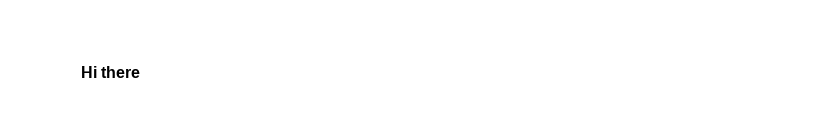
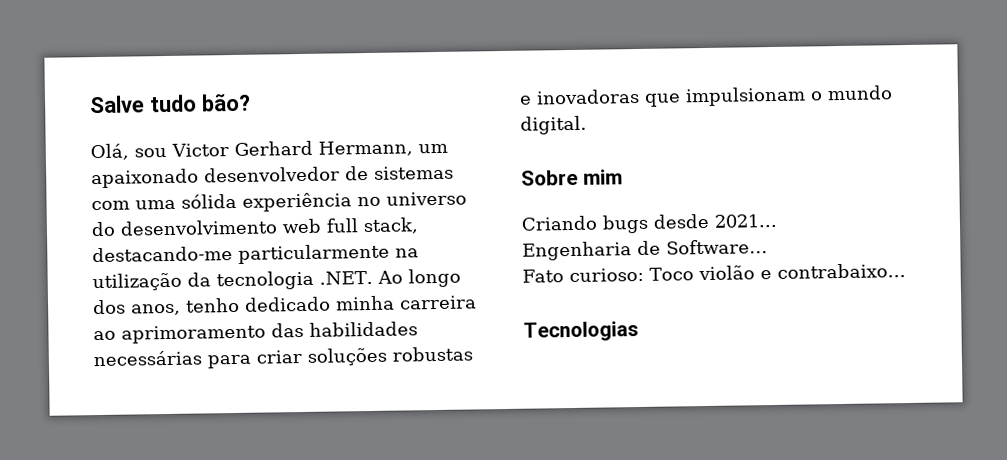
[81,66,141,78] Hi there -> [89,92,251,114] [90,140,448,161] [91,165,454,189] [91,191,467,212] [91,217,419,237] [92,243,419,264] [92,268,461,292] [92,295,477,316] [93,321,418,344] [93,346,473,369] [520,85,893,107] [520,115,587,135] [521,169,623,186] [521,213,777,234] [522,239,768,261] [522,263,906,283] [523,321,639,342] Salve tudo bão? // Olá, sou Victor Gerhard Hermann, um apaixonado desenvolvedor de sistemas com uma sólida experiência no universo do desenvolvimento web full stack, destacando-me particularmente na utilização da tecnologia .NET. Ao longo dos anos, tenho dedicado minha carreira ao aprimoramento das habilidades necessárias para criar soluções robustas e inovadoras que impulsionam o mundo digital. // Sobre mim // Criando bugs desde 2021... // Engenharia de Software... // Fato curioso: Toco violão e contrabaixo... // Tecnologias

